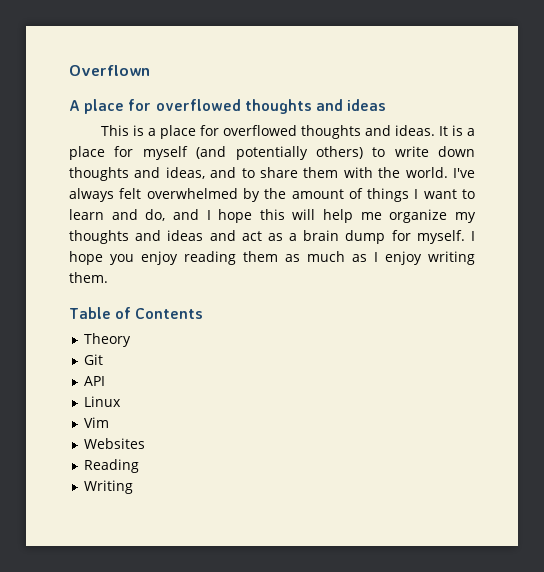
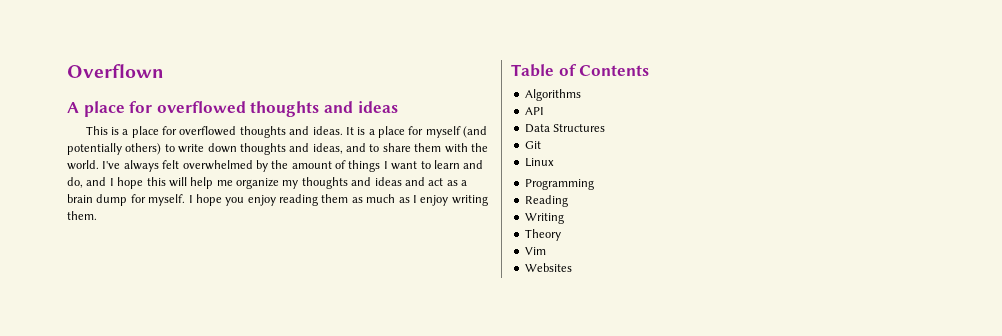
[83,333,131,347] [83,354,103,365] [83,376,105,386] [83,396,121,407] Theory // Git // API // Linux -> [524,89,581,101] [524,107,544,115] [524,124,606,133] [524,141,541,149] [524,158,554,167] [524,179,594,190] [524,195,568,207] [524,213,564,224] [524,229,561,241] Algorithms // API // Data Structures // Git // Linux // Programming // Reading // Writing // Theory
[83,459,139,473] [83,480,133,494] // Reading // Writing -> (572, 267) none

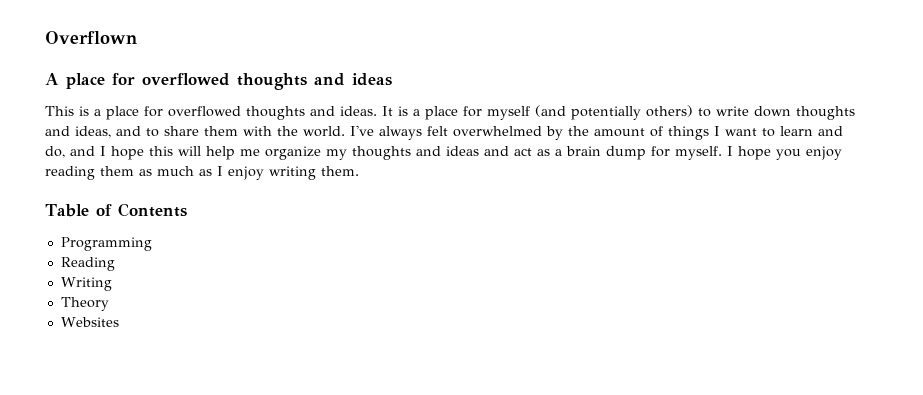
[524,89,581,101] [524,107,544,115] [524,124,606,133] [524,141,541,149] [524,158,554,167] // Algorithms // API // Data Structures // Git // Linux -> (187, 210) none
[524,247,546,255] // Vim -> (109, 304) none

